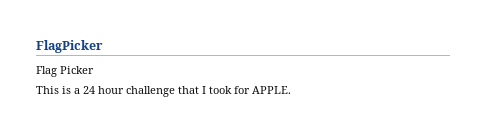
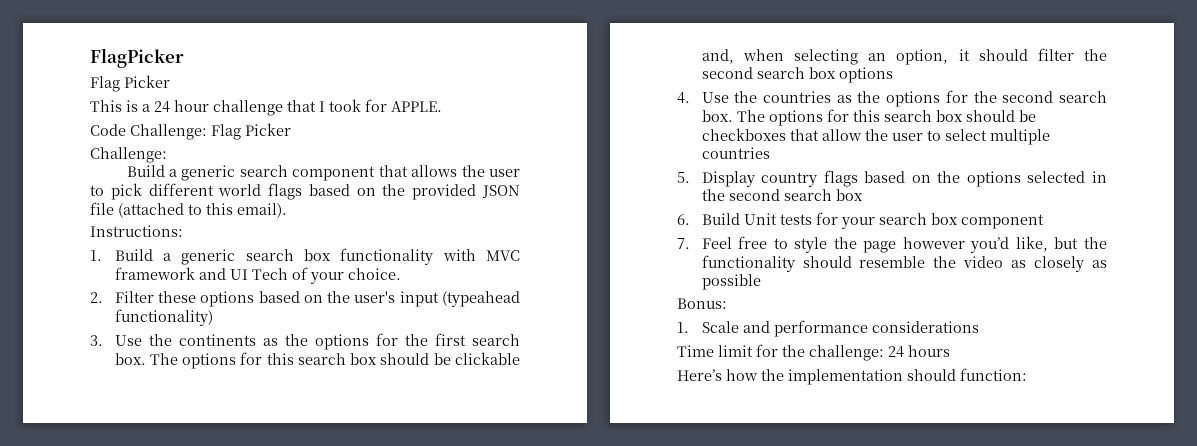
(291, 90) none -> [90,123,291,140] [90,147,167,163] [126,165,520,181] [90,183,520,200] [90,202,287,218] [90,225,183,237] [90,248,520,265] [114,267,401,284] [90,291,520,307] [114,309,213,326] [90,333,520,350] [114,352,520,369] [701,48,1107,65] [701,67,893,83] [677,90,1107,107] [701,109,1036,126] [701,128,1050,145] [701,147,770,159] [677,170,1107,187] [701,189,863,201] [677,212,1044,229] [677,236,1107,253] [701,255,1107,272] [701,274,761,290] [677,298,727,309] [677,320,979,337] [677,344,950,361] [677,368,1027,385] // Code Challenge: Flag Picker // Challenge: // Build a generic search component that allows the user to pick different world flags based on the provided JSON file (attached to this email). // Instructions: // 1. Build a generic search box functionality with MVC framework and UI Tech of your choice. // 2. Filter these options based on the user's input (typeahead functionality) // 3. Use the continents as the options for the first search box. The options for this search box should be clickable and, when selecting an option, it should filter the second search box options // 4. Use the countries as the options for the second search box. The options for this search box should be checkboxes that allow the user to select multiple countries // 5. Display country flags based on the options selected in the second search box // 6. Build Unit tests for your search box component // 7. Feel free to style the page however you’d like, but the functionality should resemble the video as closely as possible // Bonus: // 1. Scale and performance considerations // Time limit for the challenge: 24 hours // Here’s how the implementation should function:

